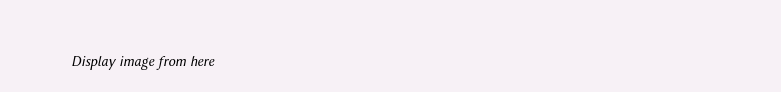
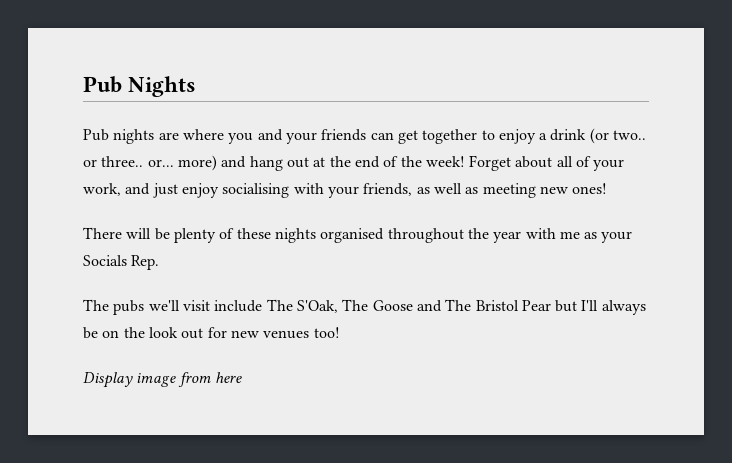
(71, 63) none -> [83,76,197,97] [83,128,647,144] [83,155,625,171] [83,183,608,198] [83,227,633,243] [83,255,160,270] [83,299,646,315] [83,327,340,339] Pub Nights // Pub nights are where you and your friends can get together to enjoy a drink (or two.. or three.. or... more) and hang out at the end of the week! Forget about all of your work, and just enjoy socialising with your friends, as well as meeting new ones! // There will be plenty of these nights organised throughout the year with me as your Socials Rep. // The pubs we'll visit include The S'Oak, The Goose and The Bristol Pear but I'll always be on the look out for new venues too! //

